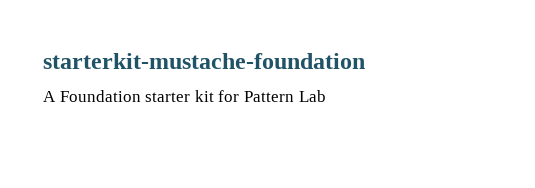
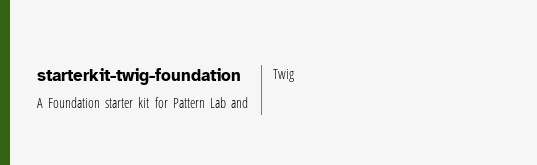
[43,53,365,69] starterkit-mustache-foundation -> [37,68,241,85] starterkit-twig-foundation
(326, 96) none -> [230,97,248,108] [273,69,294,82] and Twig

